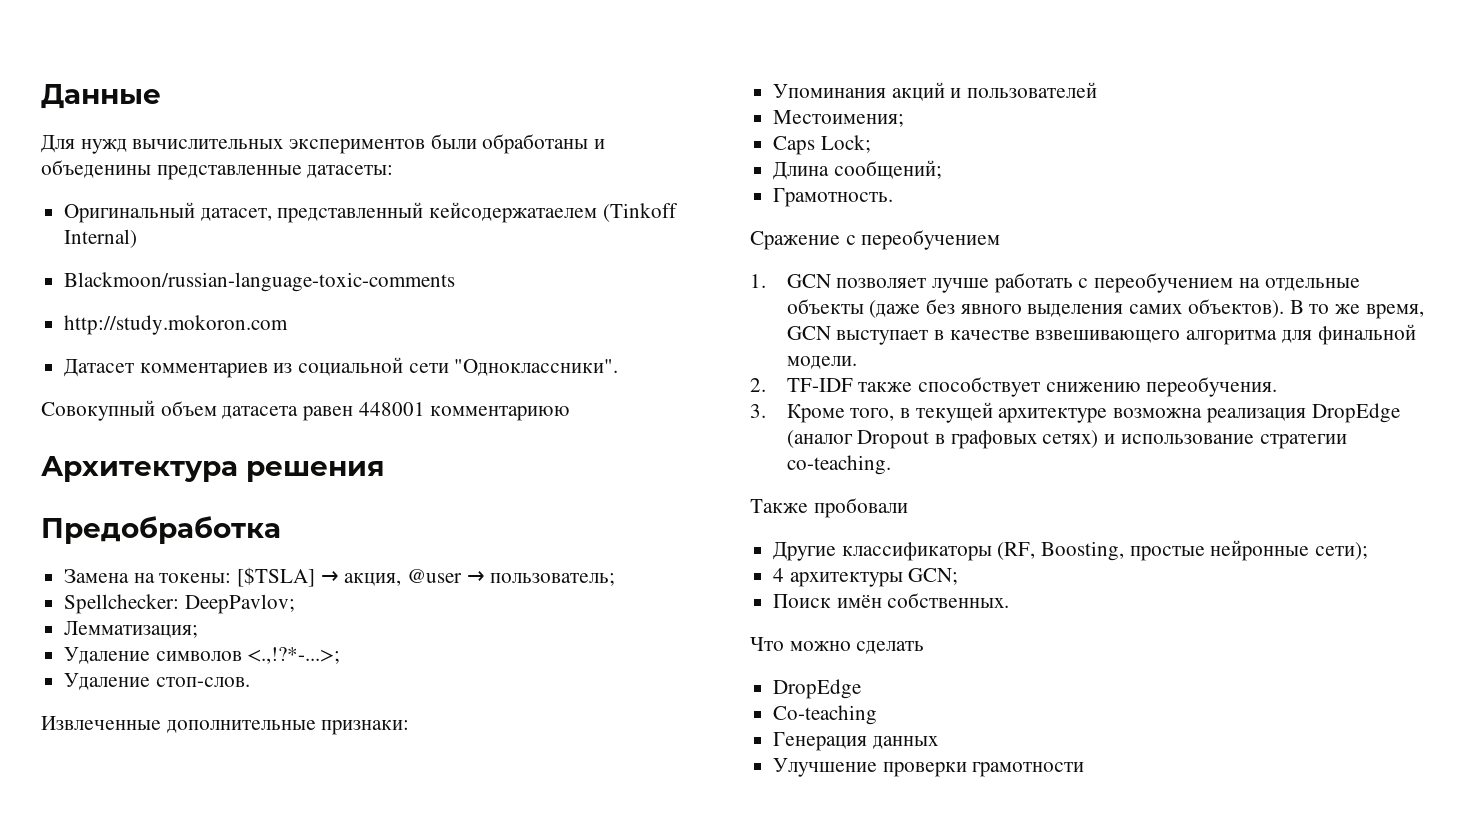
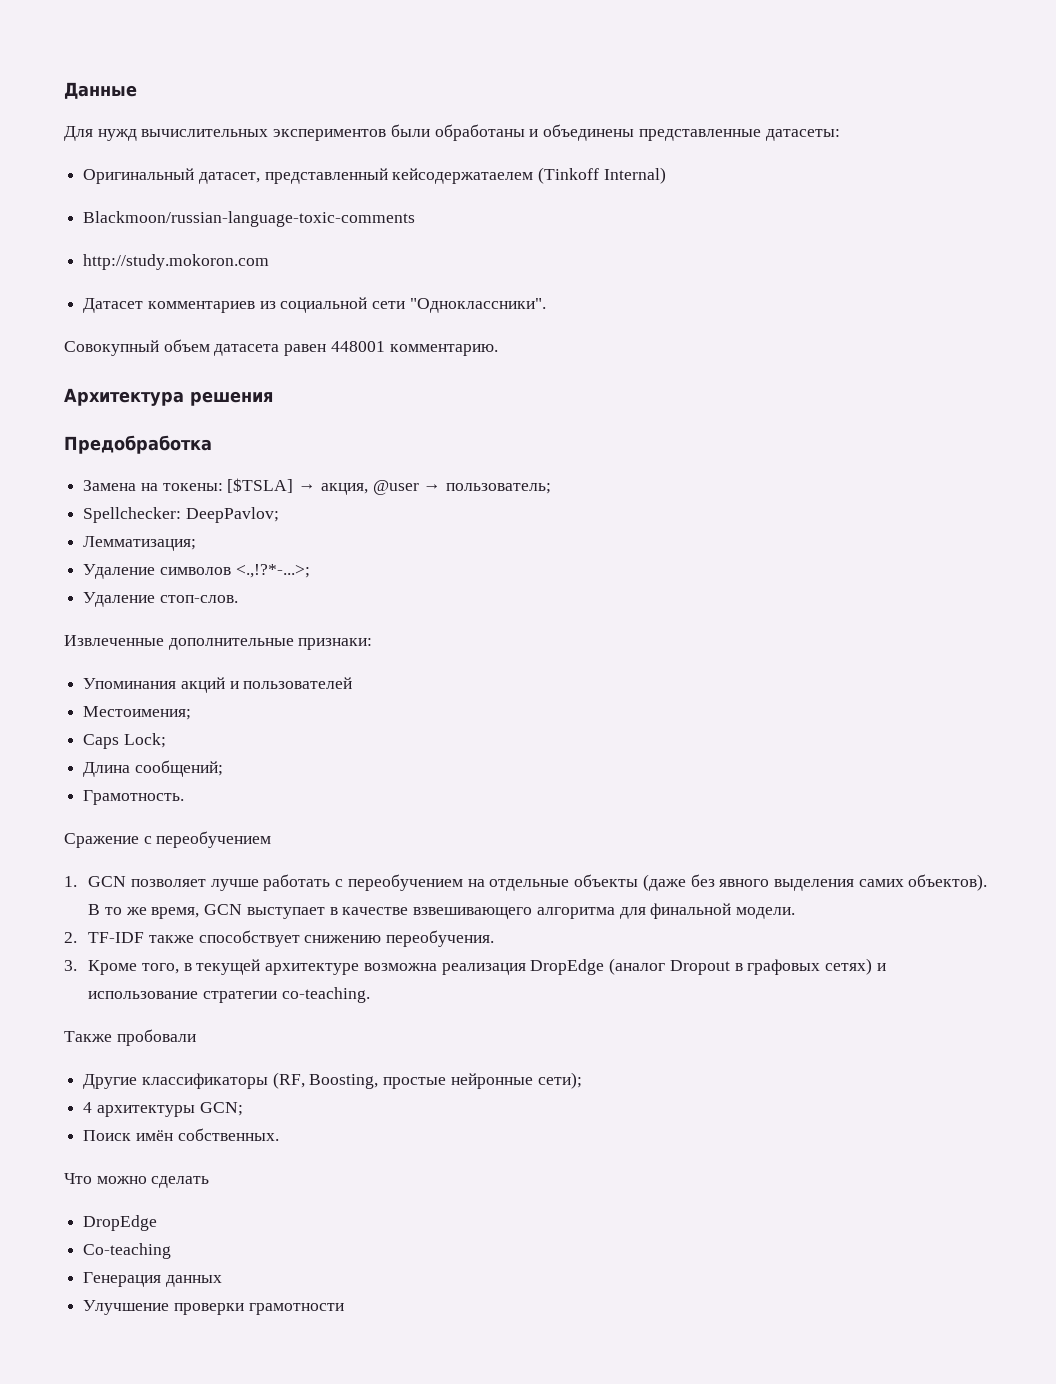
[41,160,151,178] объеденины -> [543,124,635,141] объединены
[430,406,571,421] комментариюю -> [389,344,498,356] комментарию.

